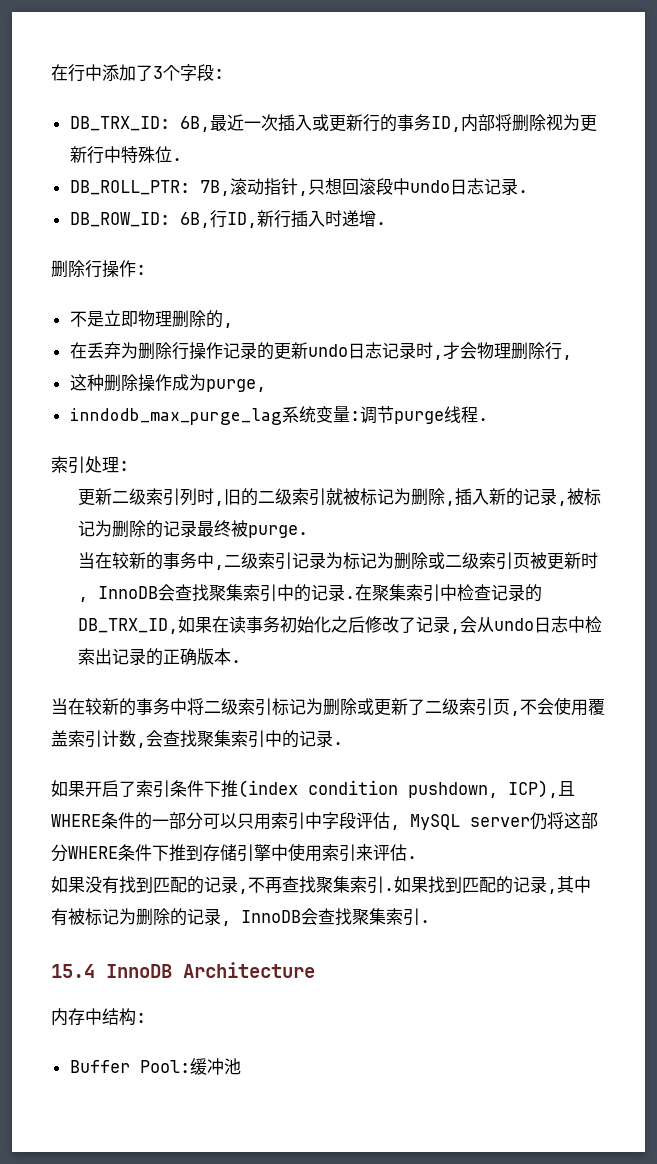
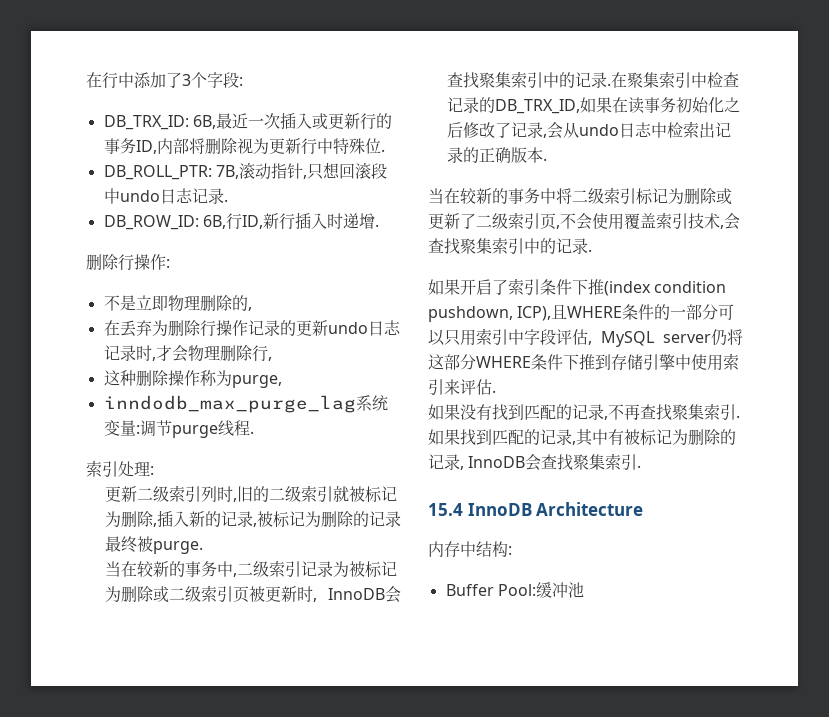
[171,374,189,391] 成 -> [199,370,217,386] 称
(344, 560) none -> [348,561,365,577] 被
[102,730,136,747] 计数 -> [688,213,720,229] 技术

